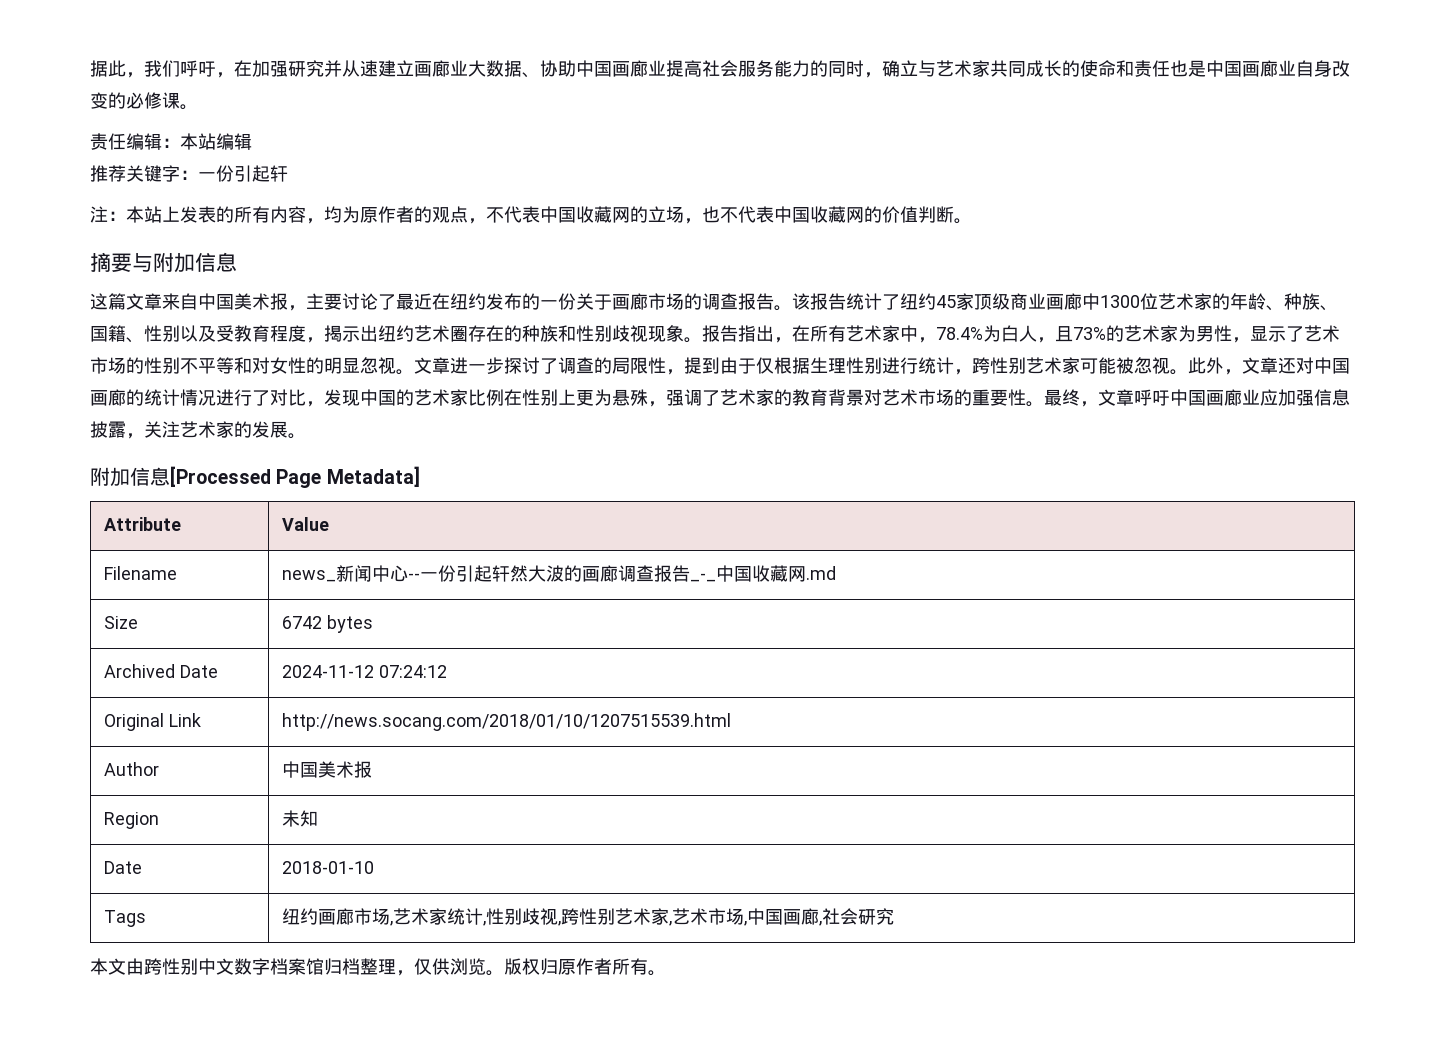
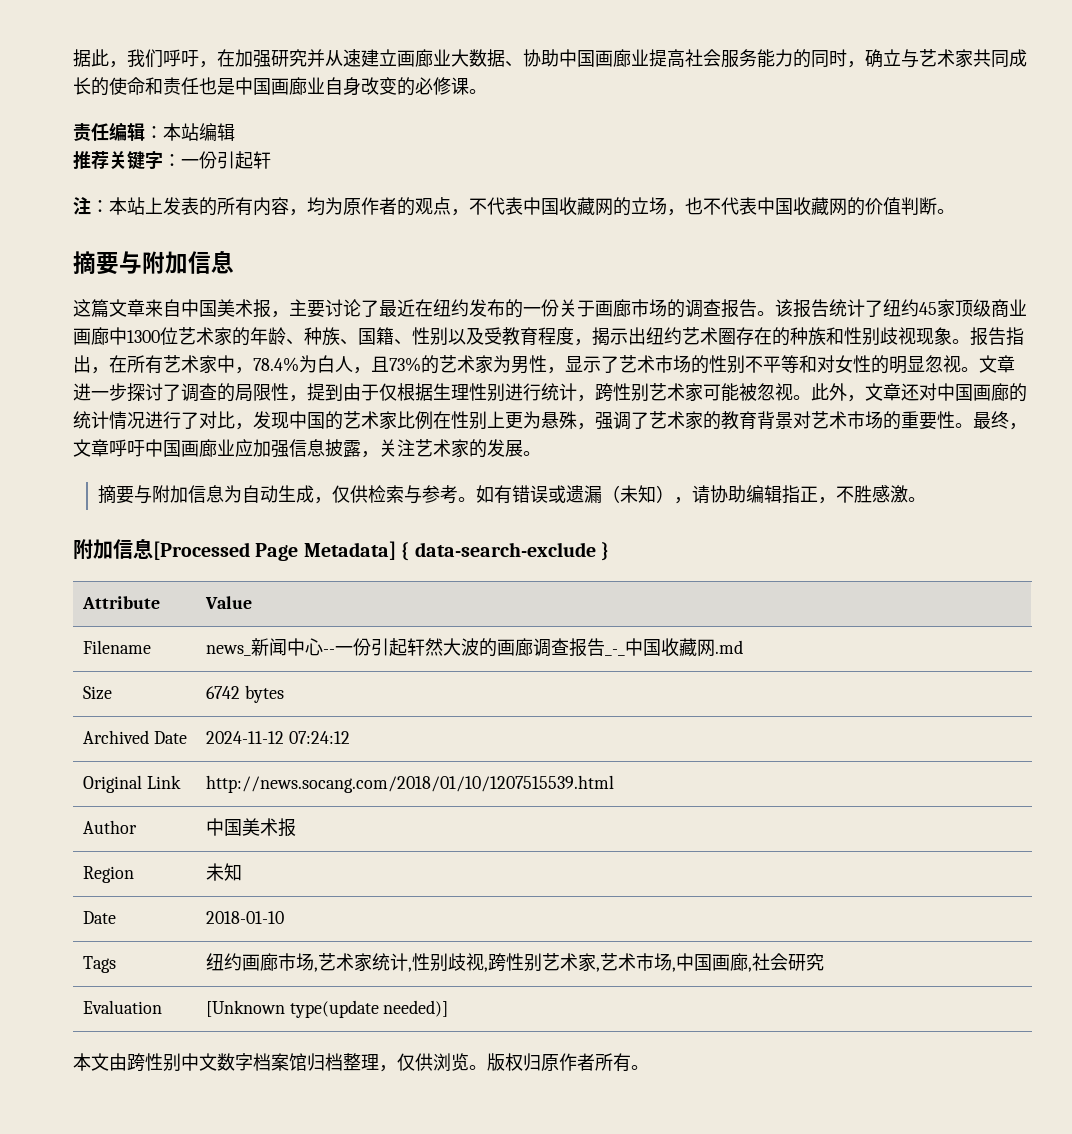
(306, 436) none -> [98,485,927,504] // 摘要与附加信息为自动生成，仅供检索与参考。如有错误或遗漏（未知），请协助编辑指正，不胜感激。
(420, 476) none -> [401,542,609,561] { data-search-exclude }
(895, 916) none -> [82,1000,162,1014] [205,1000,449,1018] // Evaluation | [Unknown type(update needed)]

